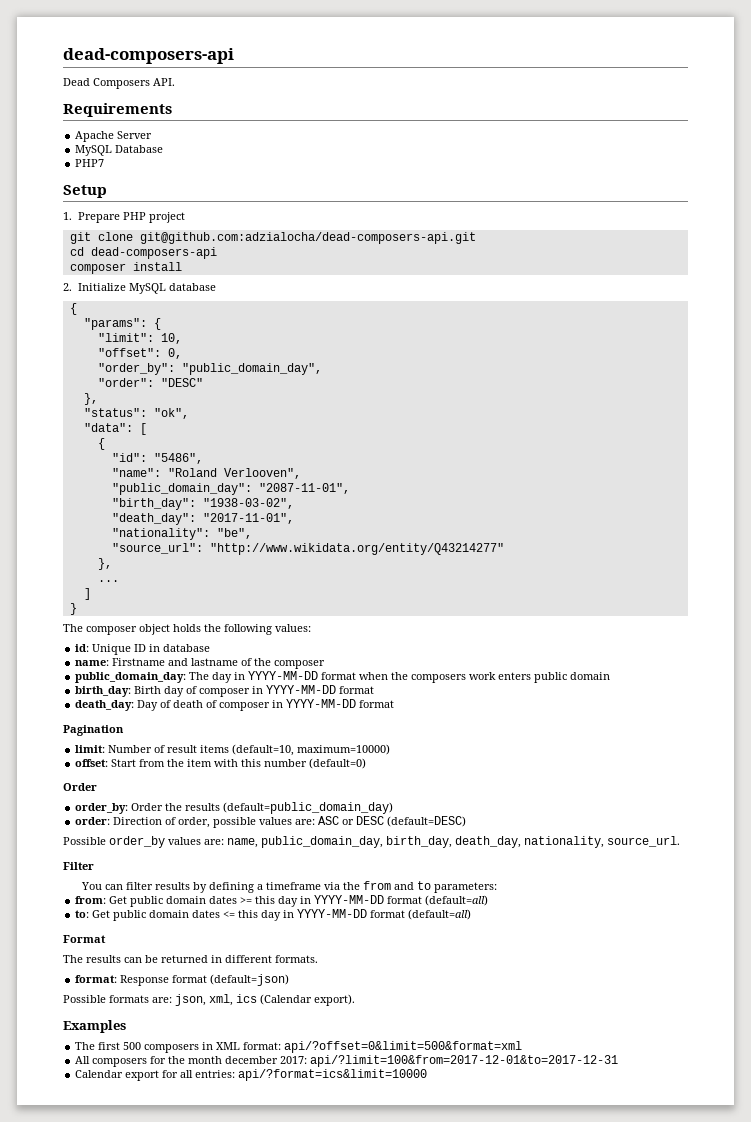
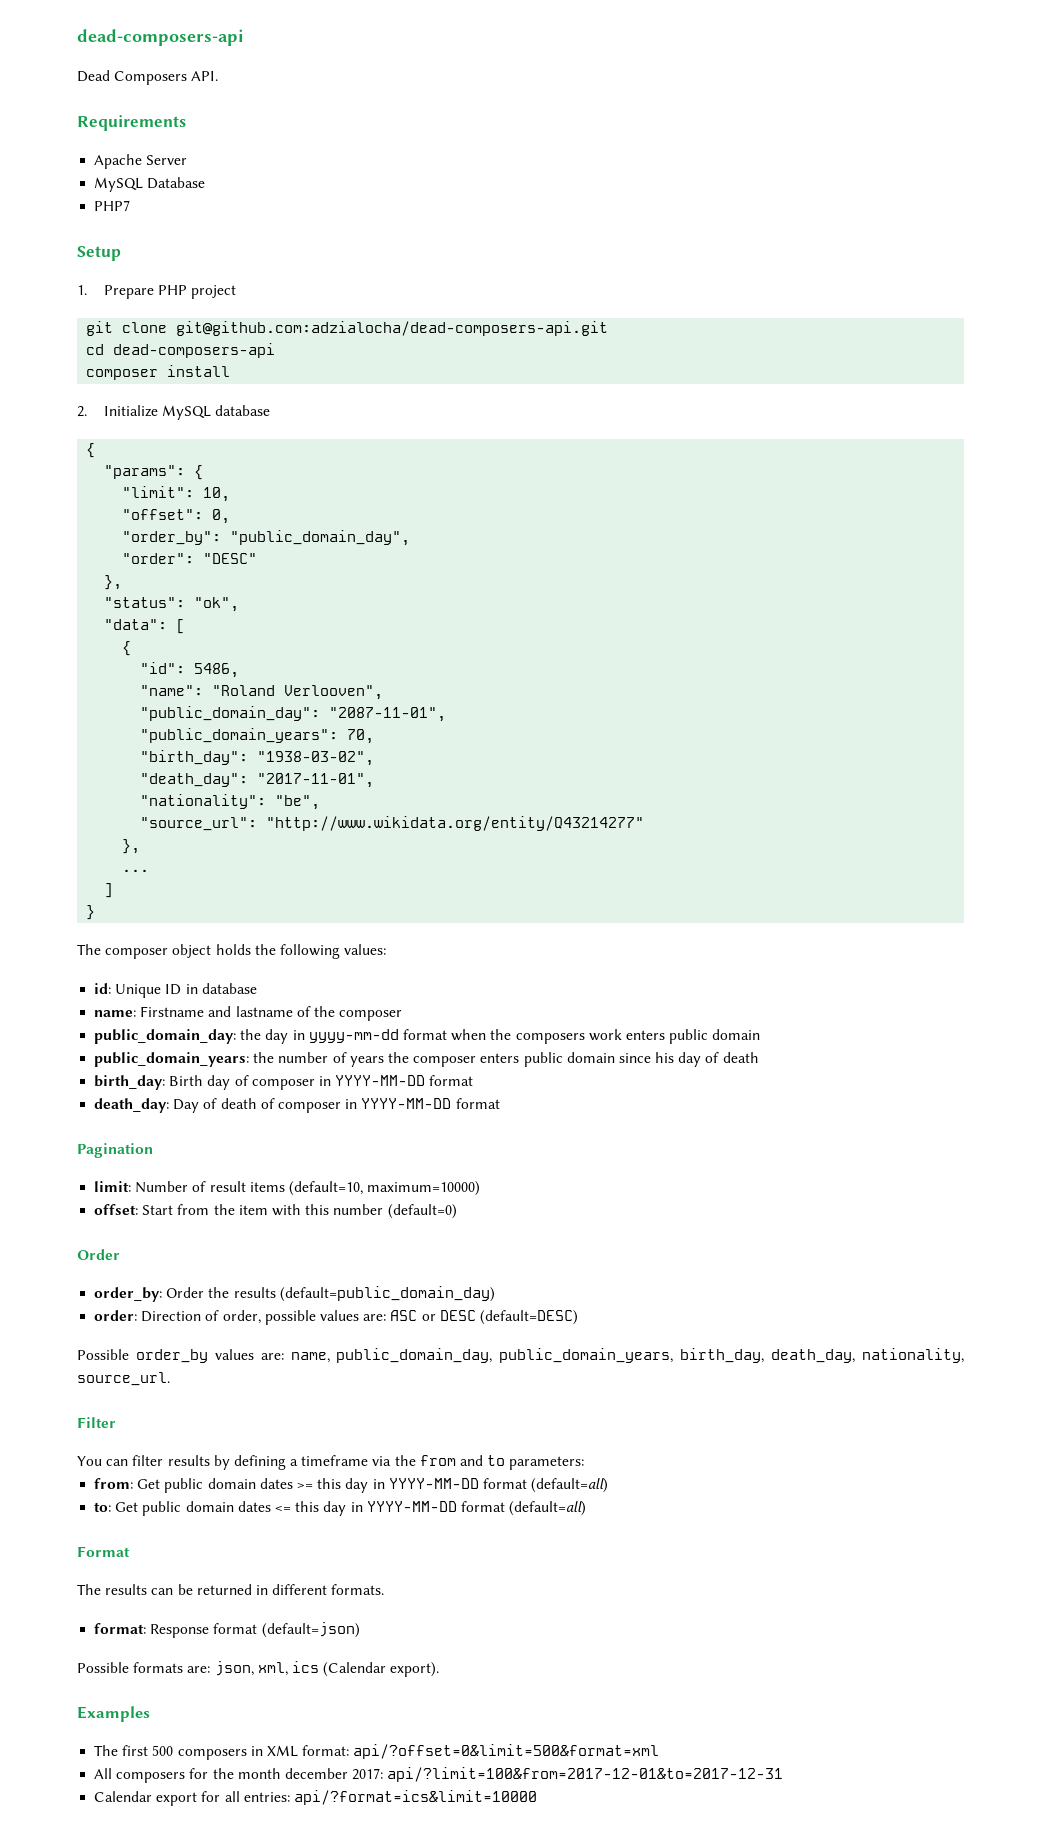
[153,453,203,464] "5486", -> [194,663,240,678] 5486,
(350, 488) none -> [140,728,375,744] // "public_domain_years": 70,
[189,671,319,683] The day in YYYY-MM-DD -> [240,1029,399,1044] the day in yyyy-mm-dd
(611, 676) none -> [94,1052,759,1067] // public_domain_years: the number of years the composer enters public domain since his day of death
(383, 842) none -> [499,1348,674,1363] public_domain_years,

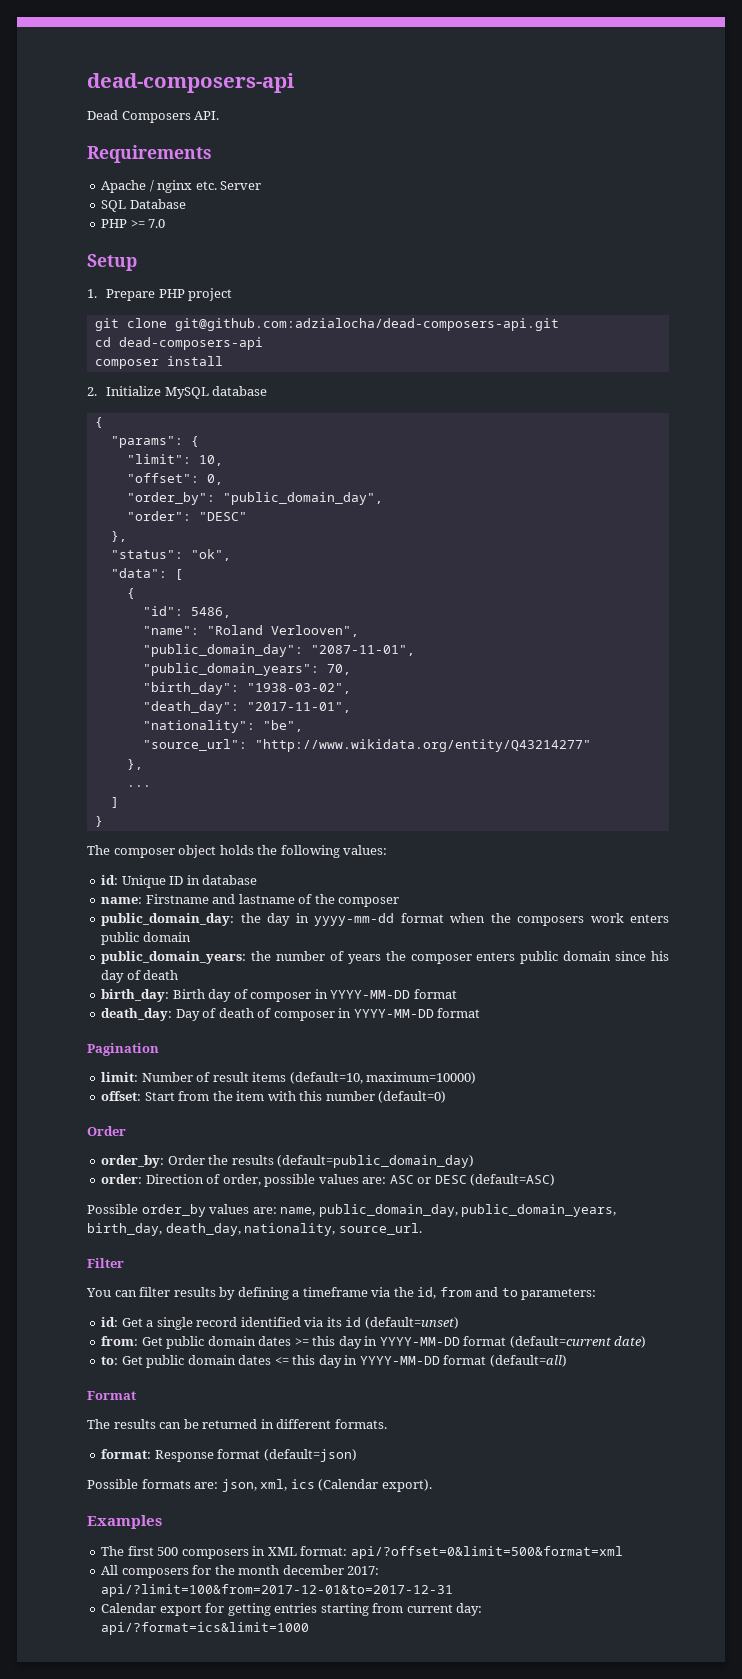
(143, 161) none -> [149,180,217,193] / nginx etc.
[94,177,144,192] MySQL -> [101,200,127,212] SQL
[94,200,131,211] PHP7 -> [101,219,166,228] PHP >= 7.0
[479,1310,578,1325] (default=DESC) -> [470,1174,556,1186] (default=ASC)
(416, 1460) none -> [417,1287,437,1299] id,
(585, 1463) none -> [101,1317,459,1330] // id: Get a single record identified via its id (default=unset)
[531,1478,609,1493] (default=all) -> [509,1336,647,1348] (default=current date)
[224,1790,537,1805] all entries: api/?format=ics&limit=10000 -> [227,1603,483,1616] [101,1622,310,1635] getting entries starting from current day: api/?format=ics&limit=1000

